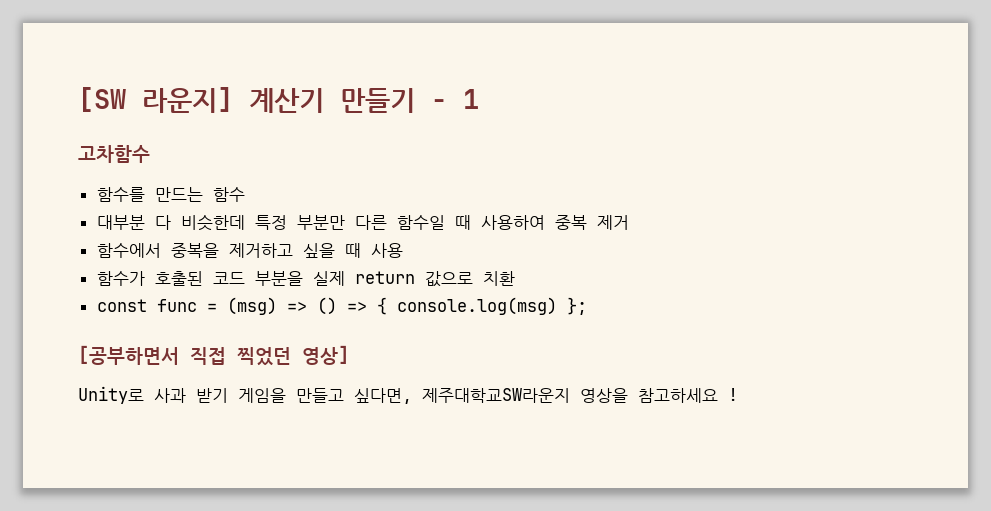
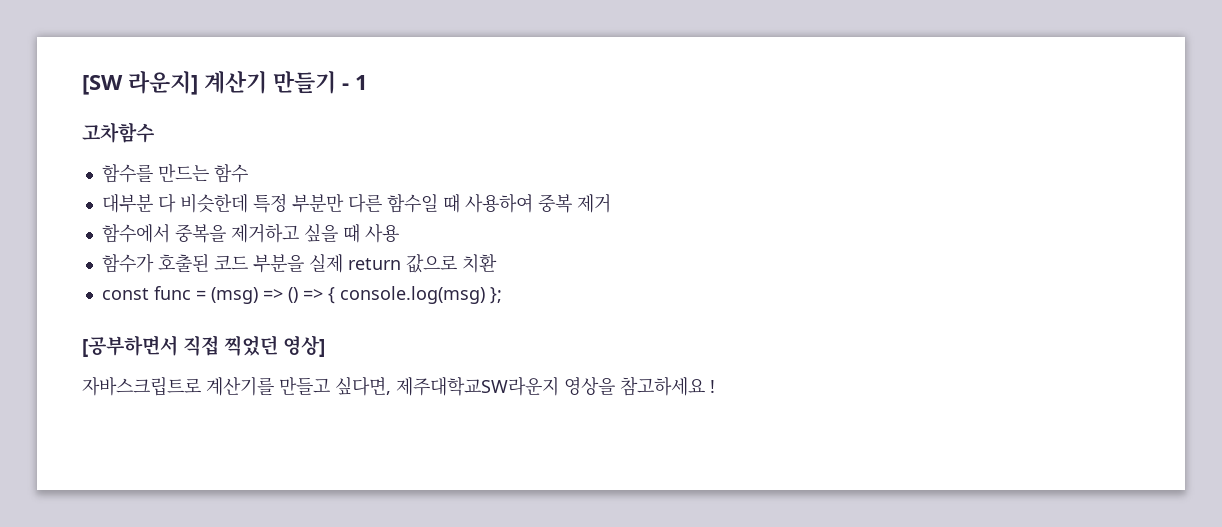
[78,386,286,404] Unity로 사과 받기 게임을 -> [82,376,274,396] 자바스크립트로 계산기를

